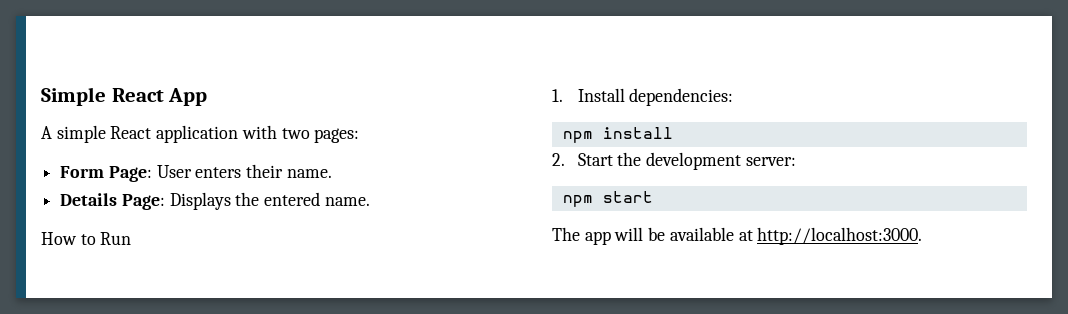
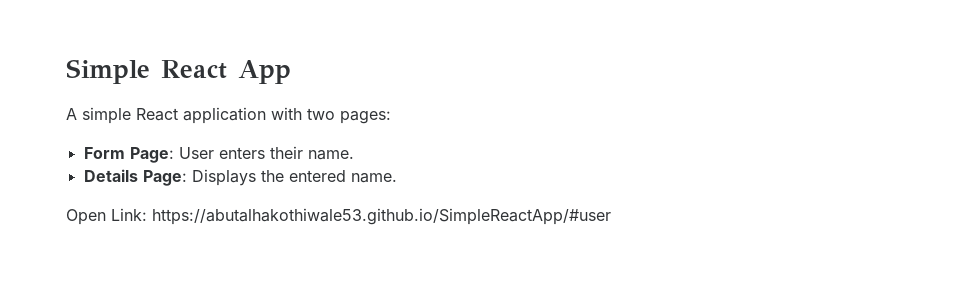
[41,232,132,245] [552,88,734,106] [562,127,673,143] [552,152,796,170] [562,191,653,207] [552,227,923,245] How to Run // 1. Install dependencies: // npm install // 2. Start the development server: // npm start // The app will be available at http://localhost:3000. -> [66,208,611,225] Open Link: https://abutalhakothiwale53.github.io/SimpleReactApp/#user

